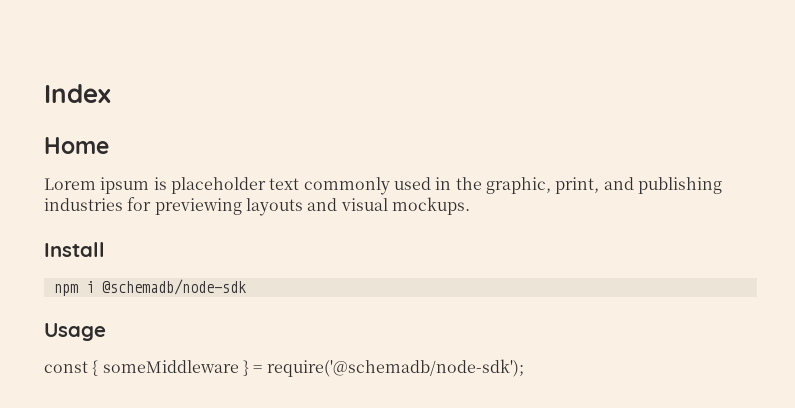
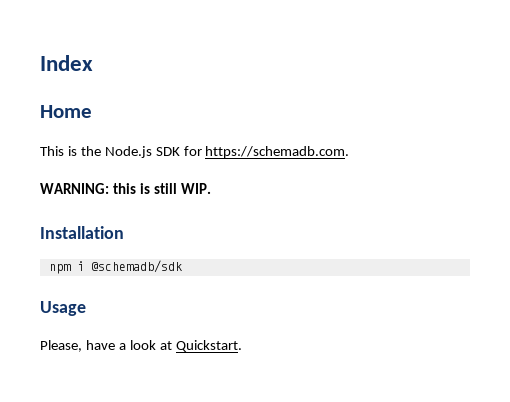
[44,177,722,195] [44,197,470,216] [44,242,105,257] Lorem ipsum is placeholder text commonly used in the graphic, print, and publishing industries for previewing layouts and visual mockups. // Install -> [40,146,350,158] [40,183,211,194] [40,226,124,239] This is the Node.js SDK for https://schemadb.com. // WARNING: this is still WIP. // Installation
[101,279,246,295] @schemadb/node-sdk -> [90,260,182,273] @schemadb/sdk
[44,359,524,377] const { someMiddleware } = require('@schemadb/node-sdk'); -> [40,340,242,352] Please, have a look at Quickstart.

